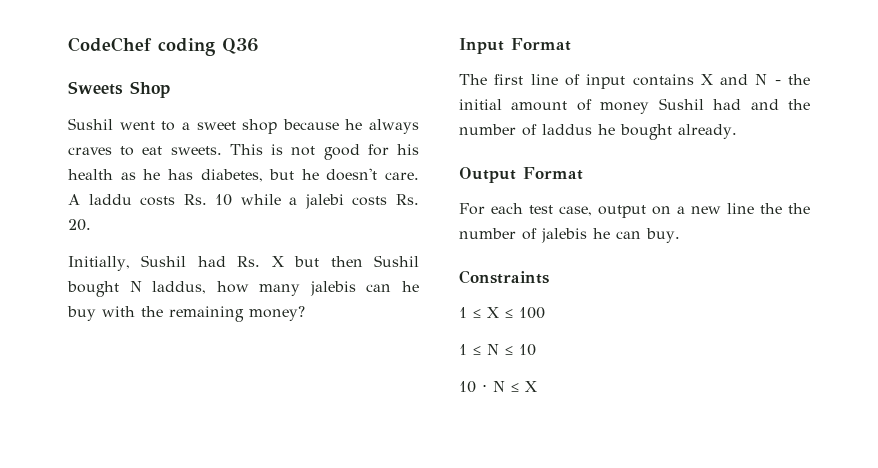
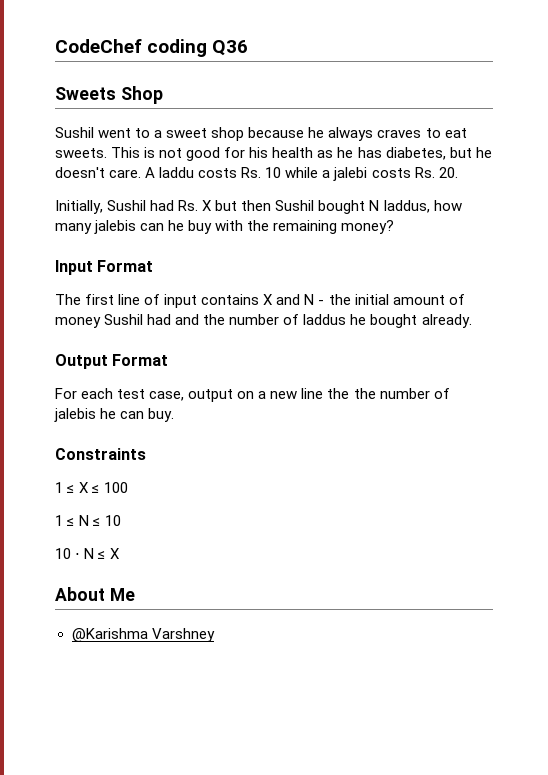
(537, 386) none -> [55,587,135,601] [71,628,215,642] // About Me // @Karishma Varshney

